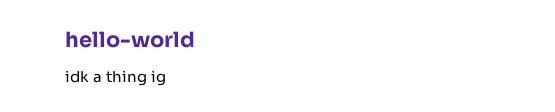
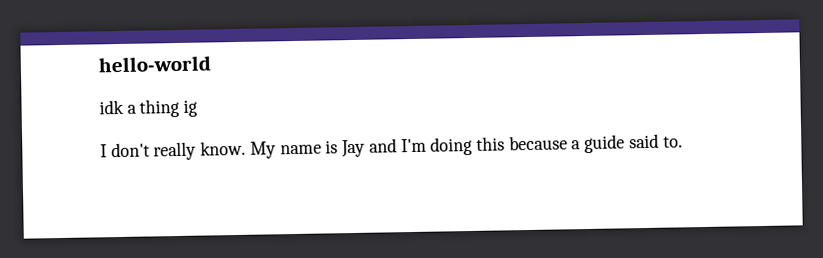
(167, 78) none -> [100,133,683,161] // I don't really know. My name is Jay and I'm doing this because a guide said to.

